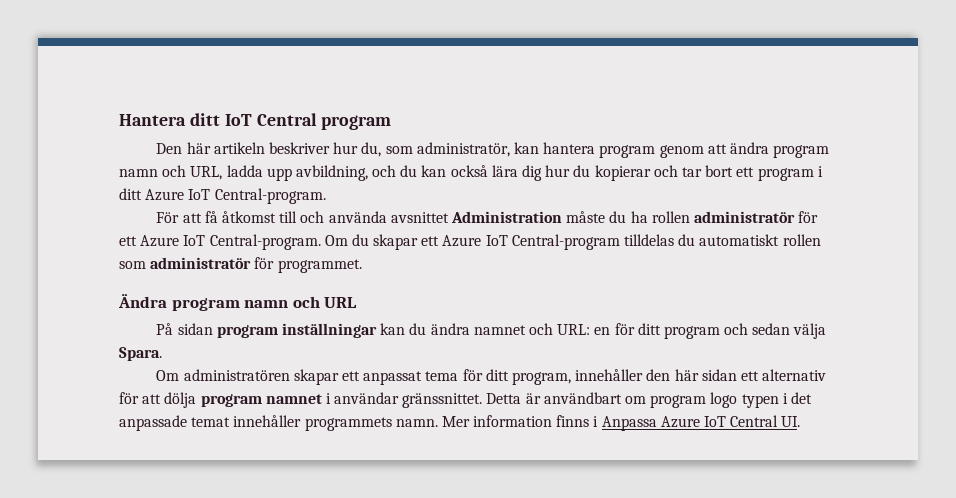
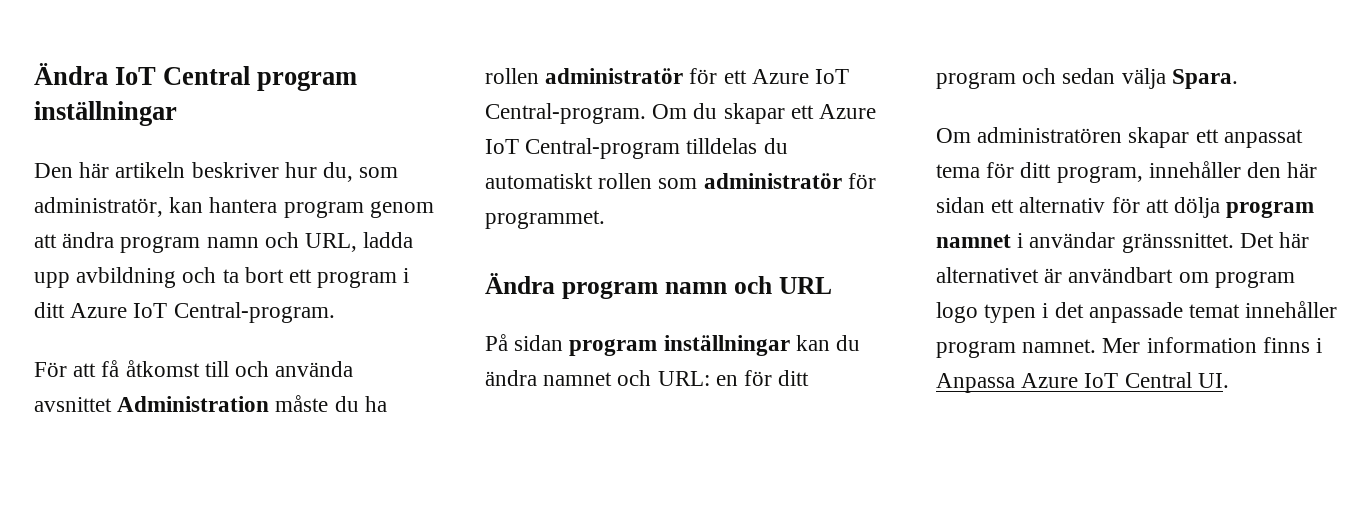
[119,113,220,126] Hantera ditt -> [34,63,108,85] Ändra
(392, 122) none -> [34,101,177,126] inställningar
[295,165,702,181] avbildning, och du kan också lära dig hur du kopierar och tar -> [76,267,239,288] avbildning och ta
[486,393,522,404] Detta -> [1239,232,1310,248] [936,267,1039,283] Det här alternativet
[304,417,438,431] programmets namn. -> [936,339,1097,358] program namnet.

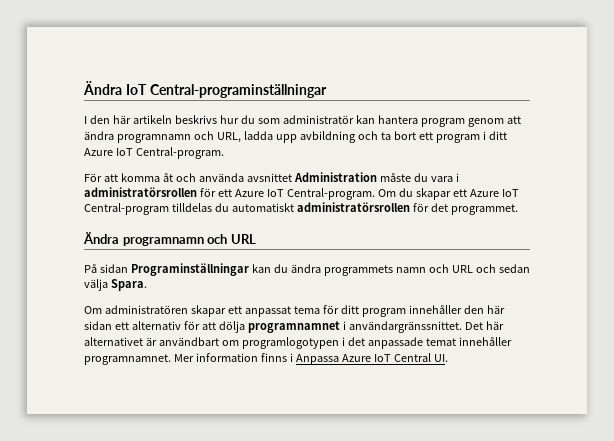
[163,66,358,91] [34,101,177,126] [34,162,399,182] [34,197,163,217] Central program inställningar // Den här artikeln beskriver hur du, som administratör, -> [149,84,327,98] [84,115,354,124] Central-programinställningar // I den här artikeln beskrivs hur du som administratör
[120,236,259,253] program namn -> [116,134,191,143] programnamn
[101,360,229,377] få åtkomst till -> [120,173,173,182] komma åt
[364,396,387,412] [485,68,684,84] ha rollen administratör -> [430,173,459,182] [84,187,197,197] vara i administratörsrollen
[598,173,876,189] rollen som administratör för -> [296,202,448,212] administratörsrollen för det
[561,280,727,299] program namn -> [122,237,204,246] programnamn
[569,335,790,356] program inställningar -> [130,263,249,276] Programinställningar
[543,370,810,386] [936,72,1016,89] namnet och URL: en för ditt program -> [323,264,473,276] programmets namn och URL
[1056,166,1143,183] program, -> [361,308,406,317] program
[1226,201,1315,218] [936,232,1234,253] program namnet i användar gränssnittet. -> [247,321,462,333] programnamnet i användargränssnittet.
[1214,271,1295,288] [936,302,1037,323] program logo typen -> [241,337,339,349] programlogotypen
[936,339,1097,358] program namnet. -> [84,354,171,365] programnamnet.

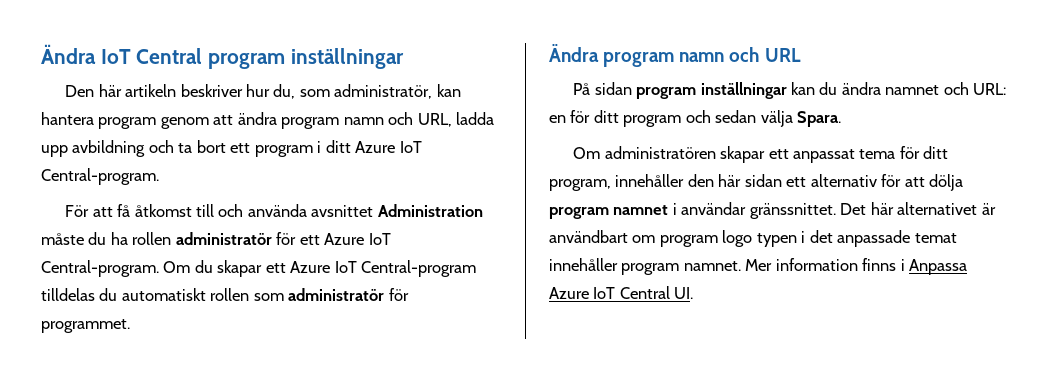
[149,84,327,98] [84,115,354,124] Central-programinställningar // I den här artikeln beskrivs hur du som administratör -> [136,48,404,69] [65,84,433,99] Central program inställningar // Den här artikeln beskriver hur du, som administratör,
[116,134,191,143] programnamn -> [281,117,384,129] program namn
[120,173,173,182] komma åt -> [117,204,214,217] få åtkomst till
[430,173,459,182] [84,187,197,197] vara i administratörsrollen -> [110,232,272,245] ha rollen administratör
[296,202,448,212] administratörsrollen för det -> [210,288,409,301] rollen som administratör för
[122,237,204,246] programnamn -> [603,52,725,67] program namn
[130,263,249,276] Programinställningar -> [636,82,787,99] program inställningar
[323,264,473,276] programmets namn och URL -> [885,82,1007,95] [549,110,682,127] namnet och URL: en för ditt program
[361,308,406,317] program -> [549,179,611,191] program,
[247,321,462,333] programnamnet i användargränssnittet. -> [549,202,836,219] program namnet i användar gränssnittet.
[241,337,339,349] programlogotypen -> [659,230,797,247] program logo typen
[84,354,171,365] programnamnet. -> [621,261,741,275] program namnet.

